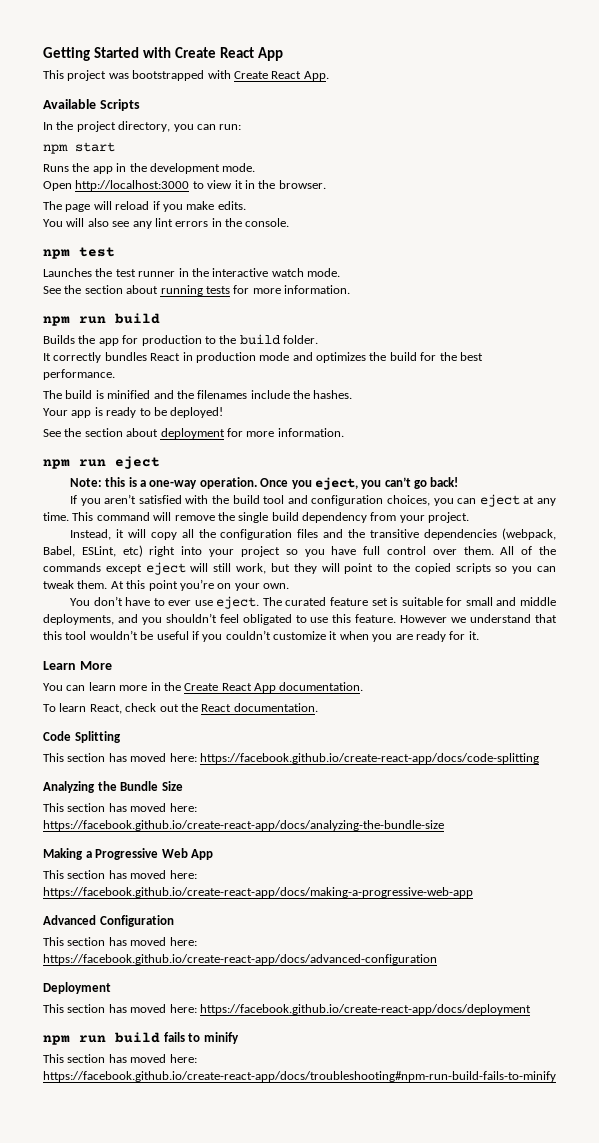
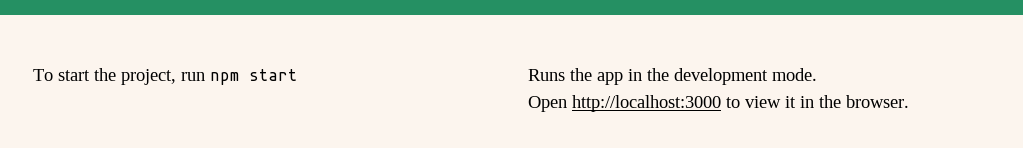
[43,47,283,61] [43,70,329,81] [43,99,140,111] [43,121,242,132] Getting Started with Create React App // This project was bootstrapped with Create React App. // Available Scripts // In the project directory, you can run: // -> [33,68,205,85] To start the project, run
[43,201,246,212] [43,218,290,229] [43,247,115,259] [43,268,340,277] [43,285,350,296] [43,313,160,326] [43,334,318,346] [43,352,483,363] [43,369,115,380] [43,390,353,399] [43,407,224,418] [43,428,344,439] [43,456,160,469] [69,477,459,490] [69,494,556,507] [43,512,470,523] [69,528,556,540] [43,545,556,557] [43,562,556,575] [43,579,289,591] [69,596,557,609] [43,613,557,625] [43,630,479,642] [43,661,112,670] [43,682,364,693] [43,703,318,714] [43,731,121,743] [43,753,539,764] [43,781,183,793] [43,803,197,812] [43,820,444,831] [43,848,214,860] [43,870,197,879] [43,887,473,898] [43,915,174,927] [43,937,197,946] [43,954,437,965] [43,982,111,994] [43,1004,531,1015] [43,1032,239,1045] [43,1054,197,1063] [43,1071,556,1082] // The page will reload if you make edits. // You will also see any lint errors in the console. // npm test // Launches the test runner in the interactive watch mode. // See the section about running tests for more information. // npm run build // Builds the app for production to the build folder. // It correctly bundles React in production mode and optimizes the build for the best performance. // The build is minified and the filenames include the hashes. // Your app is ready to be deployed! // See the section about deployment for more information. // npm run eject // Note: this is a one-way operation. Once you eject, you can’t go back! // If you aren’t satisfied with the build tool and configuration choices, you can eject at any time. This command will remove the single build dependency from your project. // Instead, it will copy all the configuration files and the transitive dependencies (webpack, Babel, ESLint, etc) right into your project so you have full control over them. All of the commands except eject will still work, but they will point to the copied scripts so you can tweak them. At this point you’re on your own. // You don’t have to ever use eject. The curated feature set is suitable for small and middle deployments, and you shouldn’t feel obligated to use this feature. However we understand that this tool wouldn’t be useful if you couldn’t customize it when you are ready for it. // Learn More // You can learn more in the Create React App documentation. // To learn React, check out the React documentation. // Code Splitting // This section has moved here: https://facebook.github.io/create-react-app/docs/code-splitting // Analyzing the Bundle Size // This section has moved here: https://facebook.github.io/create-react-app/docs/analyzing-the-bundle-size // Making a Progressive Web App // This section has moved here: https://facebook.github.io/create-react-app/docs/making-a-progressive-web-app // Advanced Configuration // This section has moved here: https://facebook.github.io/create-react-app/docs/advanced-configuration // Deployment // This section has moved here: https://facebook.github.io/create-react-app/docs/deployment // npm run build fails to minify // This section has moved here: https://facebook.github.io/create-react-app/docs/troubleshooting#npm-run-build-fails-to-minify -> (909, 101) none

